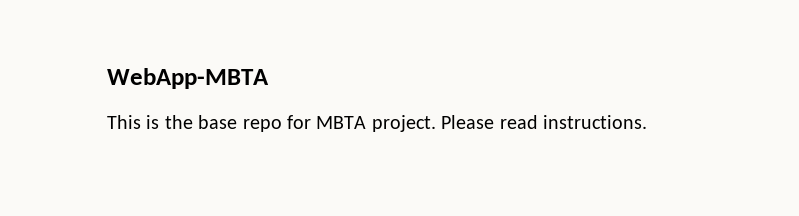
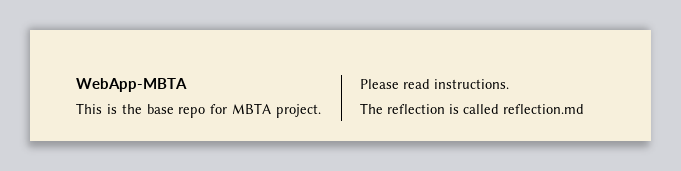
(647, 122) none -> [360,103,584,114] // The reflection is called reflection.md

